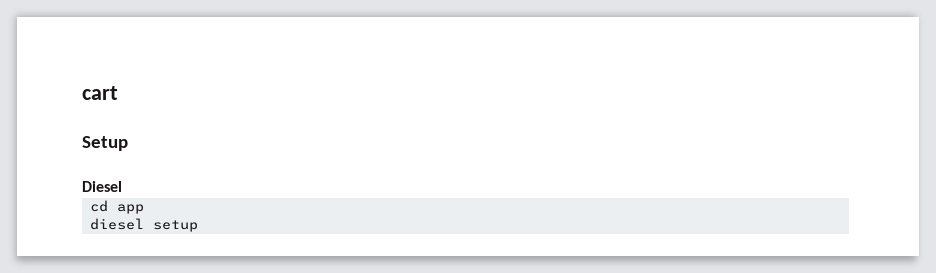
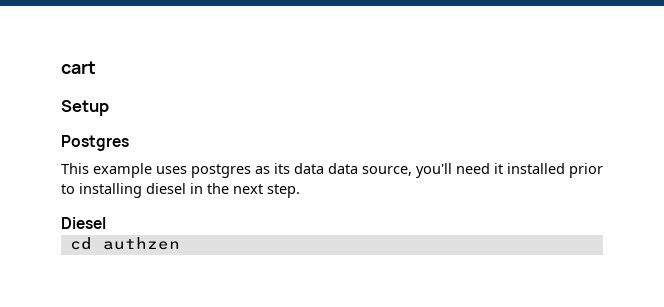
(128, 143) none -> [61,135,129,151] [61,163,603,178] [61,183,300,198] // Postgres // This example uses postgres as its data data source, you'll need it installed prior to installing diesel in the next step.
[117,204,145,214] [90,218,199,232] app // diesel setup -> [102,237,180,250] authzen

